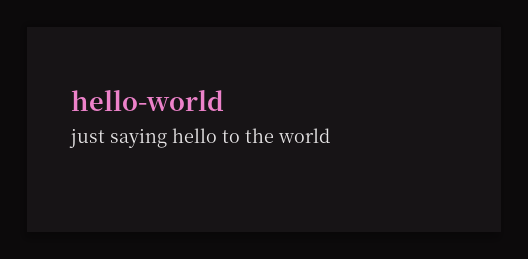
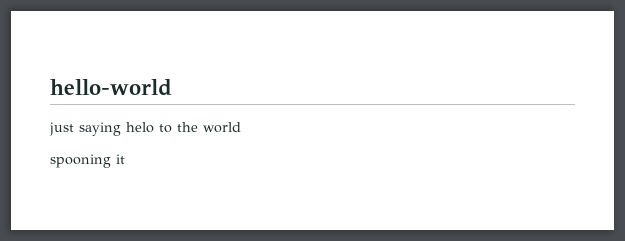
[172,128,217,143] hello -> [126,122,154,133] helo
(330, 135) none -> [50,154,125,168] // spooning it

